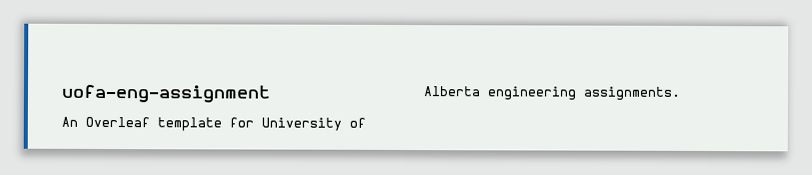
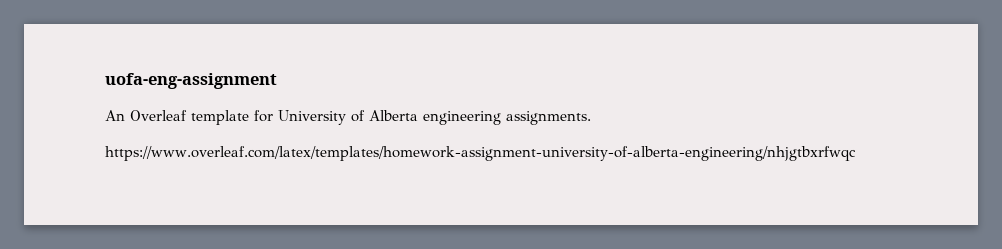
(681, 93) none -> [105,146,856,161] // https://www.overleaf.com/latex/templates/homework-assignment-university-of-alberta-engineering/nhjgtbxrfwqc

